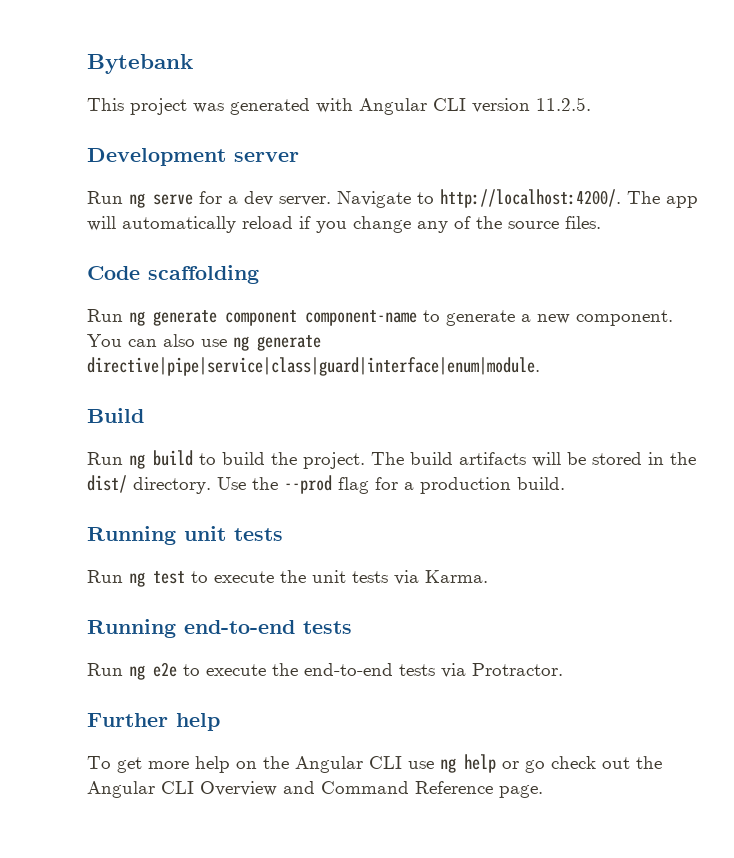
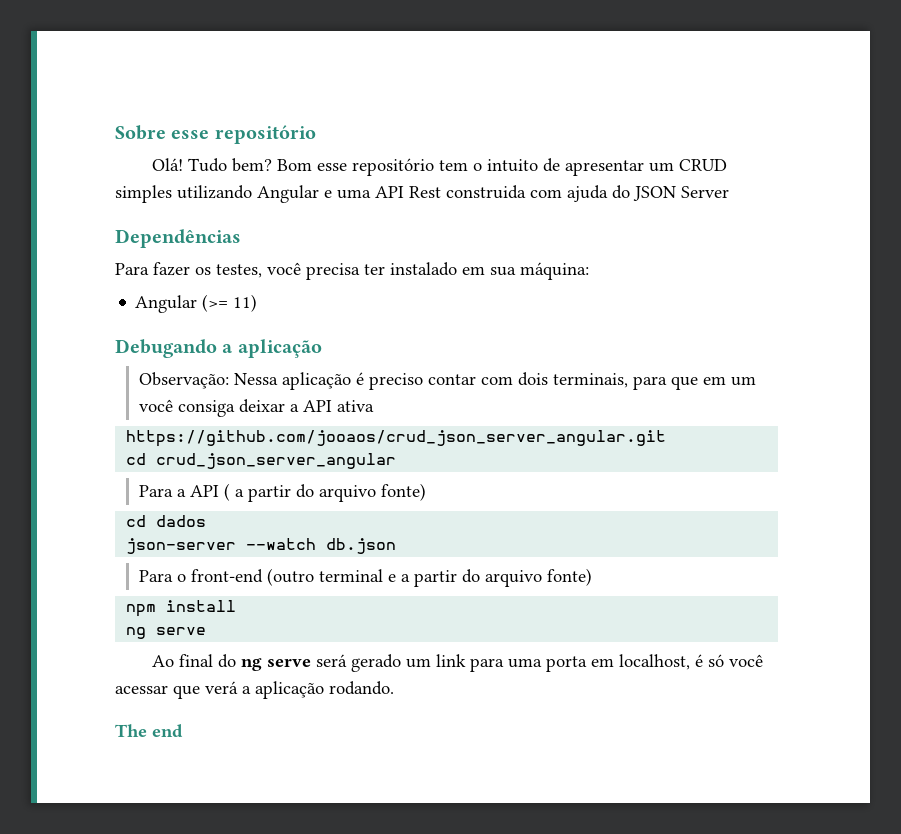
[87,54,193,74] [87,97,591,115] [87,148,299,166] [87,189,698,208] [87,216,601,233] [87,265,259,284] [87,309,673,326] [87,334,321,351] [87,357,540,376] [87,408,144,423] [87,450,696,469] [87,475,565,494] [87,526,283,545] [87,570,488,587] [87,619,352,638] [87,662,563,680] [87,713,220,731] [87,754,662,773] [87,781,543,798] Bytebank // This project was generated with Angular CLI version 11.2.5. // Development server // Run ng serve for a dev server. Navigate to http://localhost:4200/. The app will automatically reload if you change any of the source files. // Code scaffolding // Run ng generate component component-name to generate a new component. You can also use ng generate directive|pipe|service|class|guard|interface|enum|module. // Build // Run ng build to build the project. The build artifacts will be stored in the dist/ directory. Use the --prod flag for a production build. // Running unit tests // Run ng test to execute the unit tests via Karma. // Running end-to-end tests // Run ng e2e to execute the end-to-end tests via Protractor. // Further help // To get more help on the Angular CLI use ng help or go check out the Angular CLI Overview and Command Reference page. -> [115,125,316,144] [152,158,728,176] [115,185,729,203] [115,229,241,248] [115,262,589,280] [135,294,258,313] [115,339,322,358] [139,372,757,390] [139,399,375,417] [126,430,667,447] [126,453,397,469] [139,483,427,502] [126,515,207,527] [126,538,397,554] [139,568,593,587] [126,600,237,617] [126,627,207,639] [152,654,764,672] [115,681,394,699] [115,724,183,738] Sobre esse repositório // Olá! Tudo bem? Bom esse repositório tem o intuito de apresentar um CRUD simples utilizando Angular e uma API Rest construida com ajuda do JSON Server // Dependências // Para fazer os testes, você precisa ter instalado em sua máquina: // Angular (>= 11) // Debugando a aplicação // Observação: Nessa aplicação é preciso contar com dois terminais, para que em um você consiga deixar a API ativa // https://github.com/jooaos/crud_json_server_angular.git // cd crud_json_server_angular // Para a API ( a partir do arquivo fonte) // cd dados // json-server --watch db.json // Para o front-end (outro terminal e a partir do arquivo fonte) // npm install // ng serve // Ao final do ng serve será gerado um link para uma porta em localhost, é só você acessar que verá a aplicação rodando. // The end

